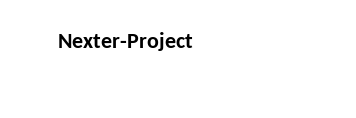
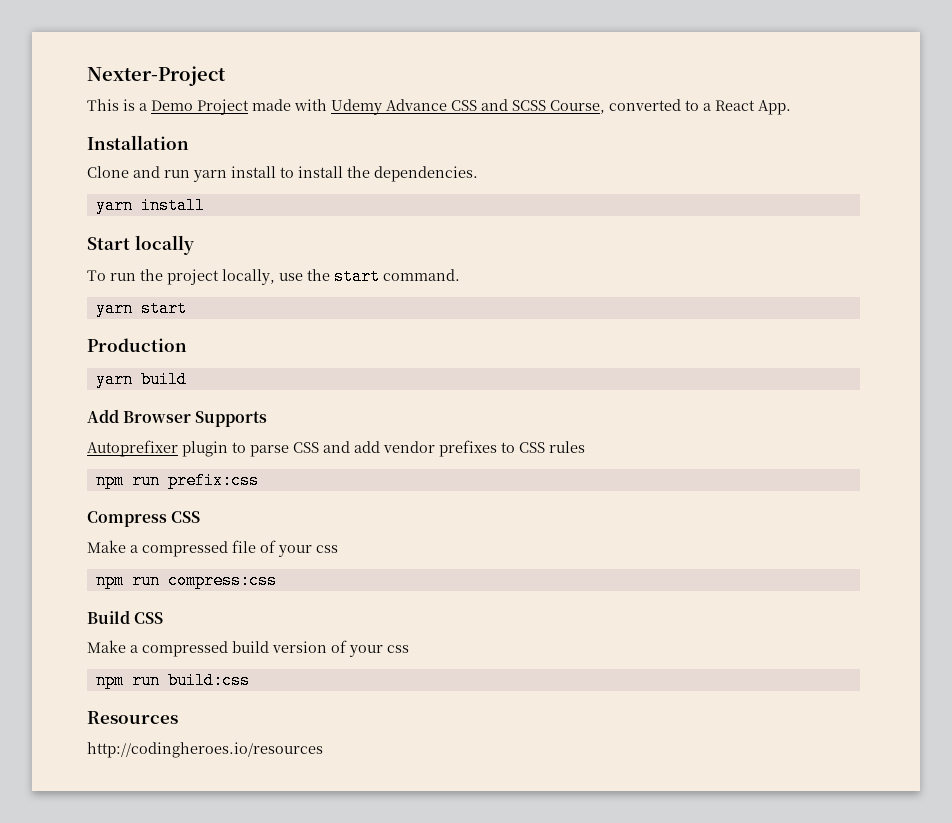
(193, 41) none -> [87,99,791,115] [87,135,189,150] [87,166,478,182] [95,197,205,214] [87,235,194,255] [87,268,460,285] [95,300,187,317] [87,338,187,352] [95,371,187,388] [87,409,268,427] [87,440,585,457] [95,472,259,489] [87,511,201,527] [87,540,338,557] [95,572,277,589] [87,610,164,624] [87,640,409,657] [95,672,250,689] [87,711,178,724] [87,742,323,758] // This is a Demo Project made with Udemy Advance CSS and SCSS Course, converted to a React App. // Installation // Clone and run yarn install to install the dependencies. // yarn install // Start locally // To run the project locally, use the start command. // yarn start // Production // yarn build // Add Browser Supports // Autoprefixer plugin to parse CSS and add vendor prefixes to CSS rules // npm run prefix:css // Compress CSS // Make a compressed file of your css // npm run compress:css // Build CSS // Make a compressed build version of your css // npm run build:css // Resources // http://codingheroes.io/resources

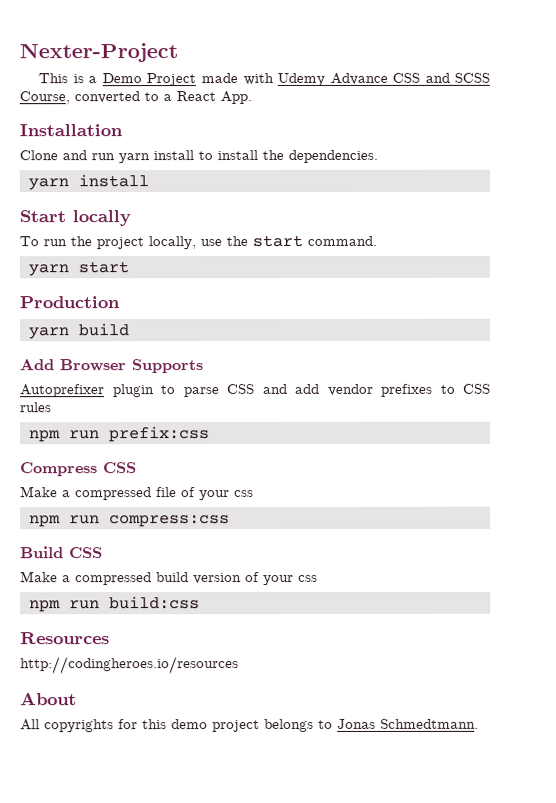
(323, 750) none -> [20,692,77,706] [20,718,479,733] // About // All copyrights for this demo project belongs to Jonas Schmedtmann.

